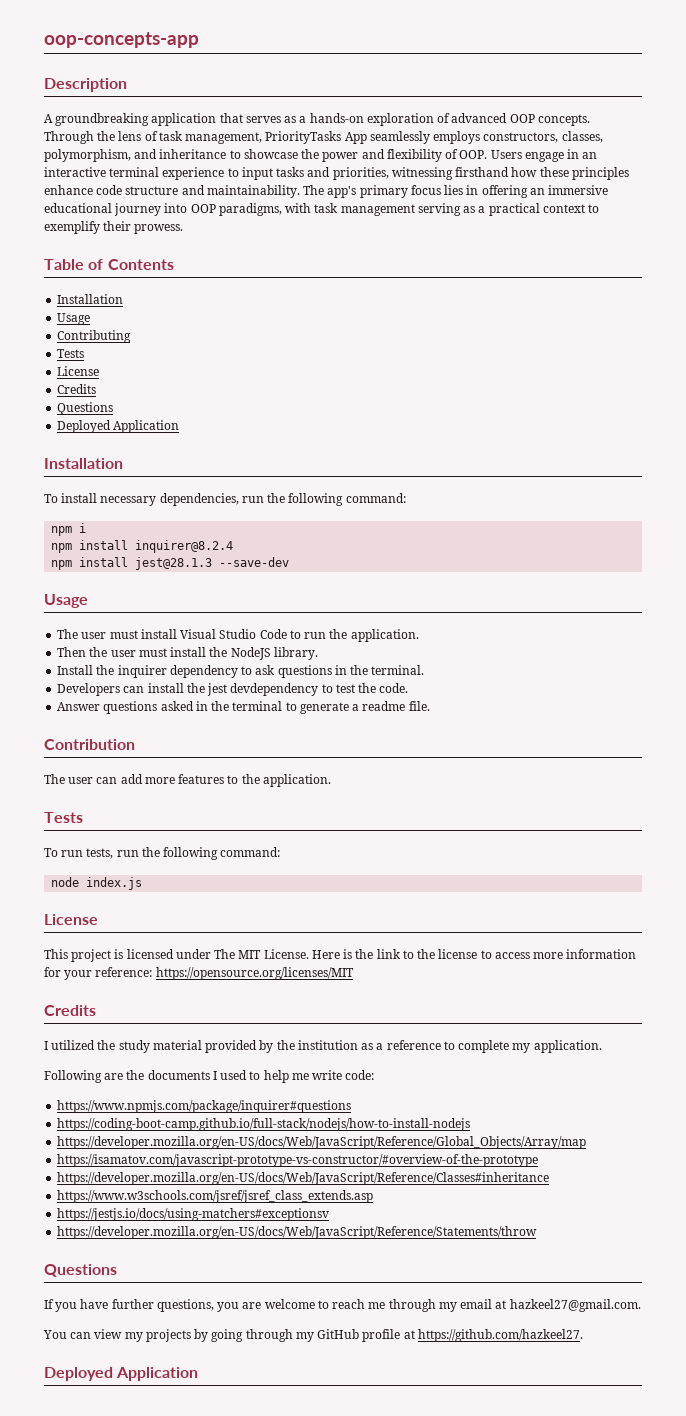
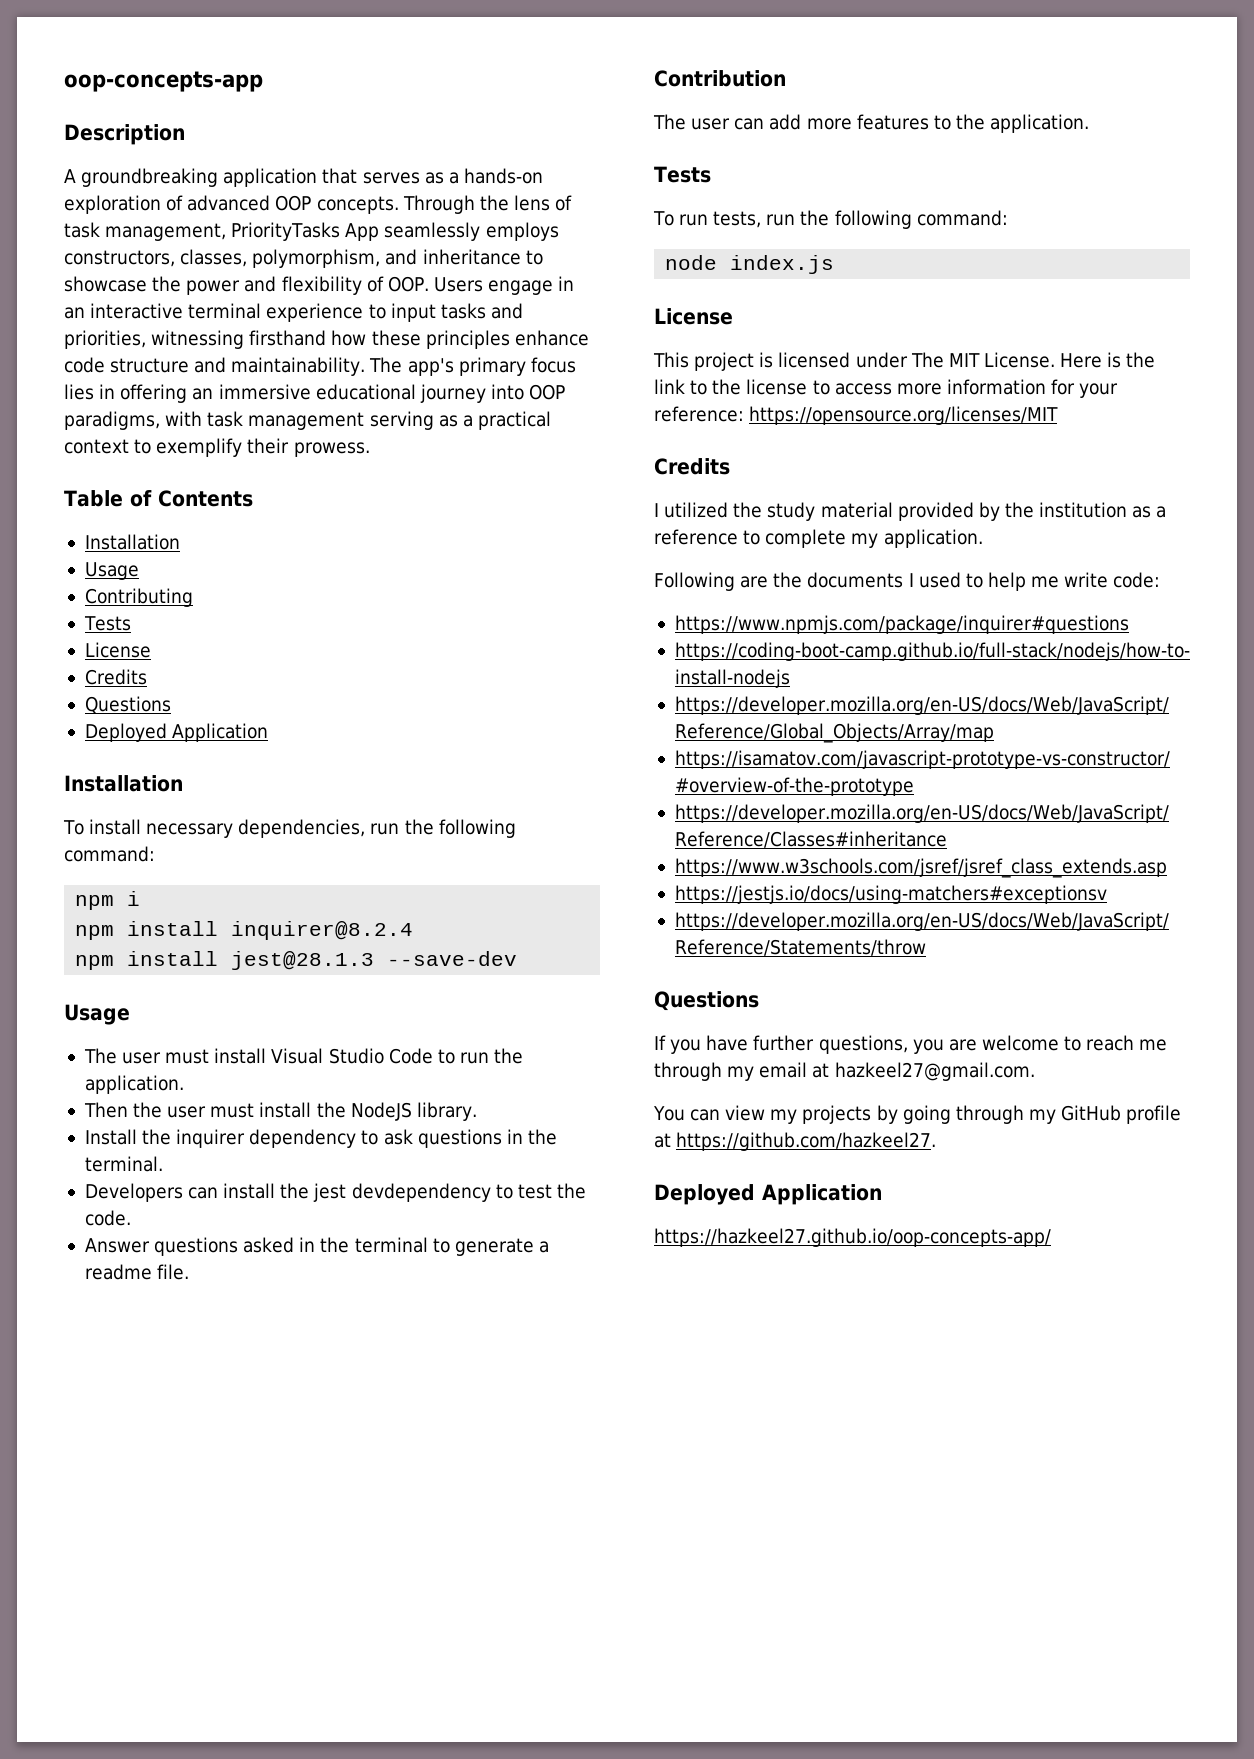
(199, 1374) none -> [654,1228,1051,1247] // https://hazkeel27.github.io/oop-concepts-app/

